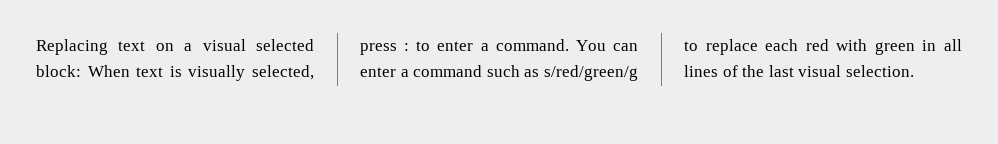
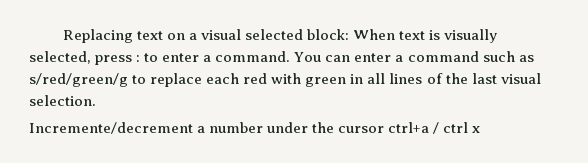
(914, 71) none -> [29,122,481,134] // Incremente/decrement a number under the cursor ctrl+a / ctrl x

